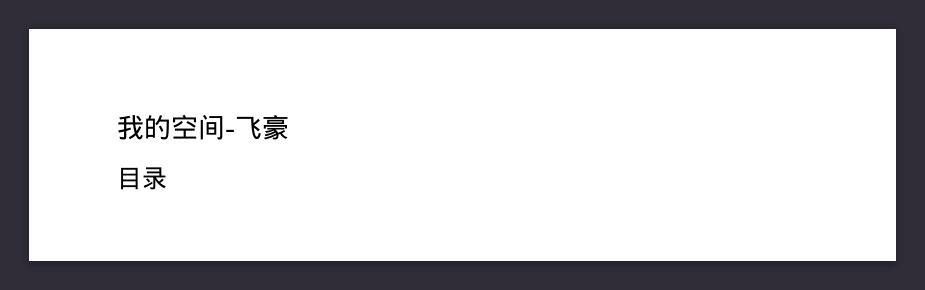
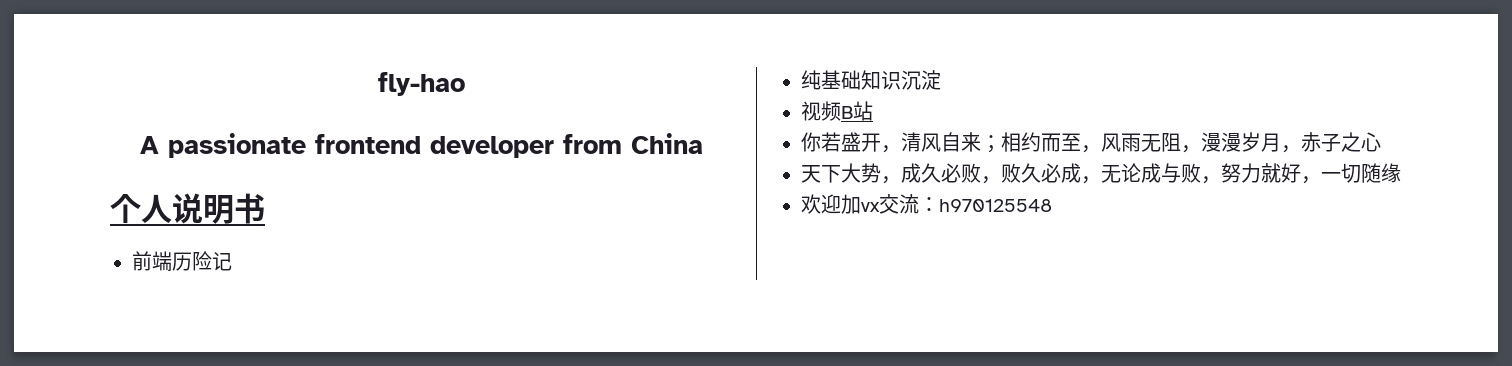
[117,114,289,140] [117,167,167,190] 我的空间-飞豪 // 目录 -> [378,72,465,96] [140,133,703,158] [110,193,265,224] [132,251,232,271] [801,70,941,90] [801,101,873,121] [801,132,1381,153] [801,163,1401,184] [801,194,1052,214] fly-hao // A passionate frontend developer from China // 个人说明书 // 前端历险记 // 纯基础知识沉淀 // 视频B站 // 你若盛开，清风自来；相约而至，风雨无阻，漫漫岁月，赤子之心 // 天下大势，成久必败，败久必成，无论成与败，努力就好，一切随缘 // 欢迎加vx交流：h970125548

